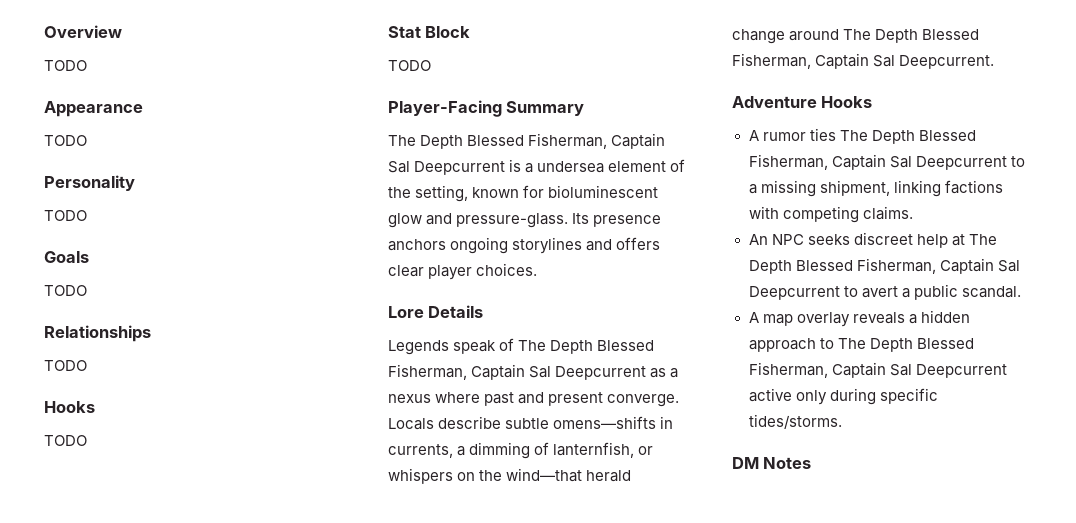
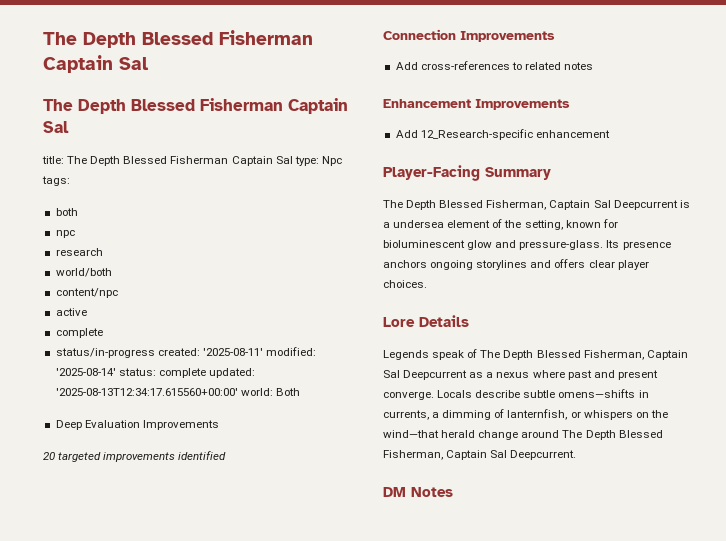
[44,25,122,38] [44,60,87,71] [44,101,143,117] [44,135,87,146] [44,175,135,191] [44,210,87,221] [44,251,89,263] [44,285,87,296] [44,325,151,342] [44,360,87,371] [44,401,95,413] [44,435,87,446] [388,26,471,38] [388,60,431,71] Overview // TODO // Appearance // TODO // Personality // TODO // Goals // TODO // Relationships // TODO // Hooks // TODO // Stat Block // TODO -> [43,30,313,48] [43,55,148,73] [43,98,348,114] [43,121,69,133] [42,156,342,166] [42,176,70,186] [55,208,78,216] [55,230,75,238] [55,248,103,256] [55,268,112,277] [55,288,118,298] [55,308,87,316] [55,328,103,338] [55,347,316,358] [55,368,255,378] [55,388,300,396] [55,420,219,430] [43,451,227,462] [383,29,555,42] [395,61,594,70] [383,99,570,110] [395,129,610,140] The Depth Blessed Fisherman Captain Sal // The Depth Blessed Fisherman Captain Sal // title: The Depth Blessed Fisherman Captain Sal type: Npc tags: // both // npc // research // world/both // content/npc // active // complete // status/in-progress created: '2025-08-11' modified: '2025-08-14' status: complete updated: '2025-08-13T12:34:17.615560+00:00' world: Both // Deep Evaluation Improvements // 20 targeted improvements identified // Connection Improvements // Add cross-references to related notes // Enhancement Improvements // Add 12_Research-specific enhancement
[732,96,873,108] [748,128,976,144] [748,154,1025,170] [748,180,1003,197] [748,206,913,223] [748,232,997,248] [748,258,1020,274] [748,284,1021,300] [748,310,970,327] [748,338,974,352] [748,362,1007,378] [748,388,938,405] [748,414,842,429] // Adventure Hooks // A rumor ties The Depth Blessed Fisherman, Captain Sal Deepcurrent to a missing shipment, linking factions with competing claims. // An NPC seeks discreet help at The Depth Blessed Fisherman, Captain Sal Deepcurrent to avert a public scandal. // A map overlay reveals a hidden approach to The Depth Blessed Fisherman, Captain Sal Deepcurrent active only during specific tides/storms. -> (577, 455) none

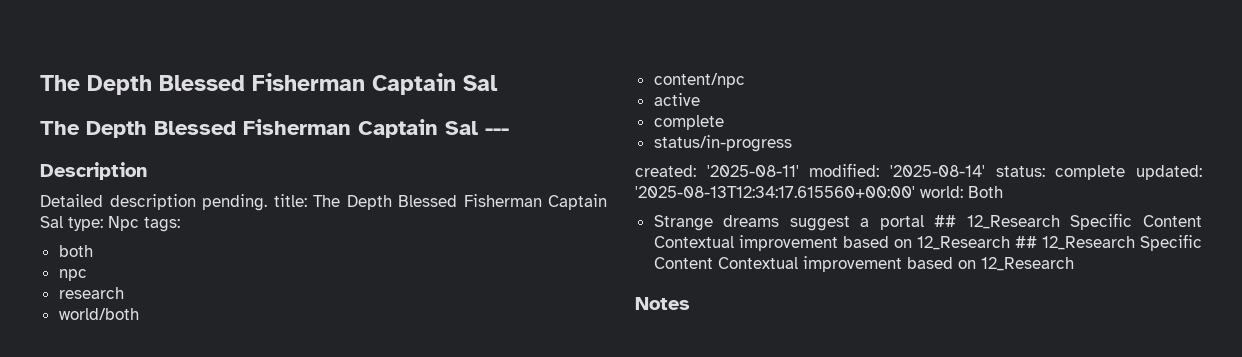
(69, 127) // -> [485,128,509,135] [40,162,147,180] [40,194,267,211] --- // Description // Detailed description pending.
(155, 353) none -> (792, 143) //
[55,420,219,430] [43,451,227,462] [383,29,555,42] [395,61,594,70] [383,99,570,110] [395,129,610,140] [383,165,551,181] [383,200,690,210] [383,219,618,230] [383,240,671,250] [383,259,649,270] [383,280,427,288] [383,315,469,327] [383,349,688,360] [383,370,658,380] [383,389,649,400] [383,409,668,420] [383,430,663,440] [383,450,577,460] [383,487,406,497] Deep Evaluation Improvements // 20 targeted improvements identified // Connection Improvements // Add cross-references to related notes // Enhancement Improvements // Add 12_Research-specific enhancement // Player-Facing Summary // The Depth Blessed Fisherman, Captain Sal Deepcurrent is a undersea element of the setting, known for bioluminescent glow and pressure-glass. Its presence anchors ongoing storylines and offers clear player choices. // Lore Details // Legends speak of The Depth Blessed Fisherman, Captain Sal Deepcurrent as a nexus where past and present converge. Locals describe subtle omens—shifts in currents, a dimming of lanternfish, or whispers on the wind—that herald change around The Depth Blessed Fisherman, Captain Sal Deepcurrent. // DM -> [653,213,1202,231] [653,234,1202,251] [653,256,1074,272] Strange dreams suggest a portal ## 12_Research Specific Content Contextual improvement based on 12_Research ## 12_Research Specific Content Contextual improvement based on 12_Research //

